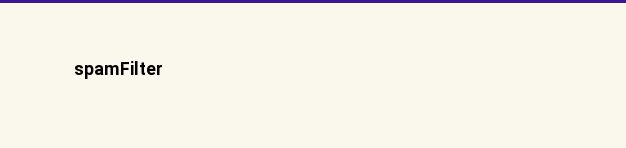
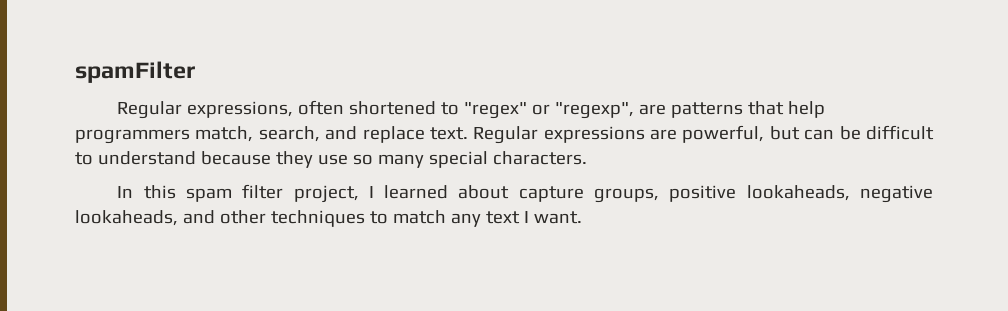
(163, 70) none -> [117,100,826,119] [75,125,934,144] [75,151,587,168] [117,184,933,203] [75,210,582,227] // Regular expressions, often shortened to "regex" or "regexp", are patterns that help programmers match, search, and replace text. Regular expressions are powerful, but can be difficult to understand because they use so many special characters. // In this spam filter project, I learned about capture groups, positive lookaheads, negative lookaheads, and other techniques to match any text I want.

